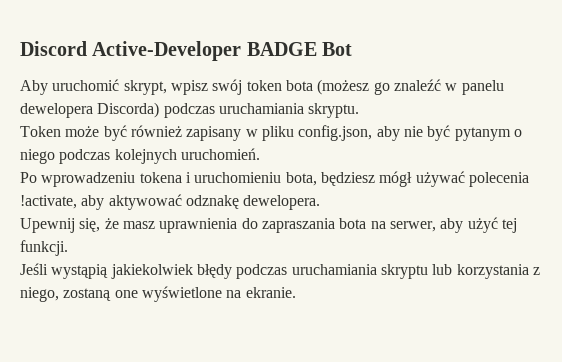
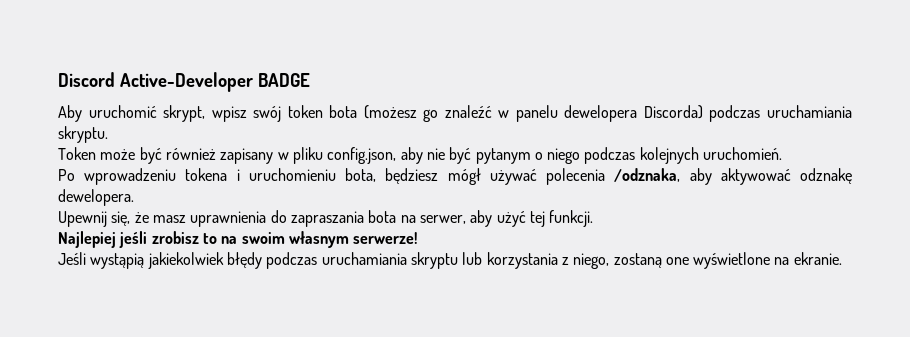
[322,42,353,56] Bot -> (310, 80) none
[20,195,77,209] !activate, -> [614,168,681,182] /odznaka,
(68, 248) none -> [58,231,419,248] // Najlepiej jeśli zrobisz to na swoim własnym serwerze!

